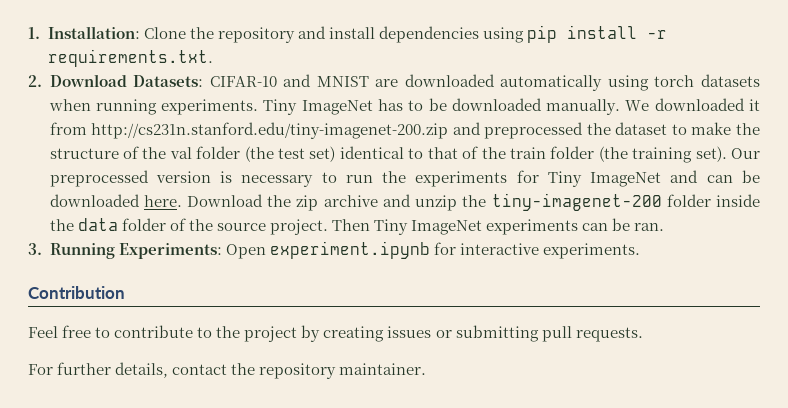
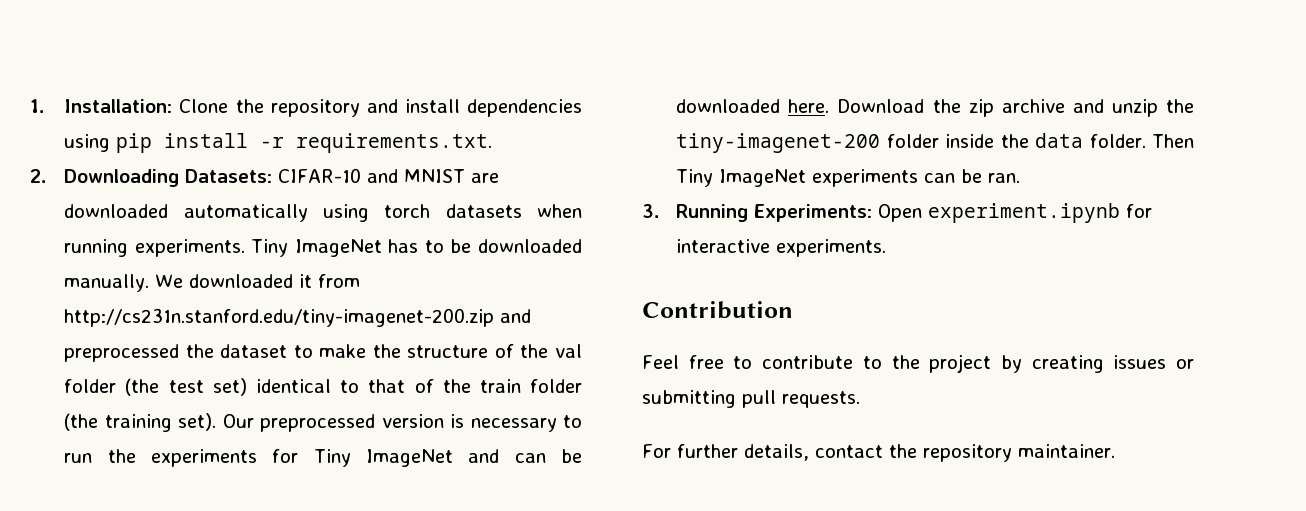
[49,74,127,87] Download -> [64,169,180,187] Downloading
[121,218,328,235] folder of the source project. -> [1089,134,1146,148] folder.

